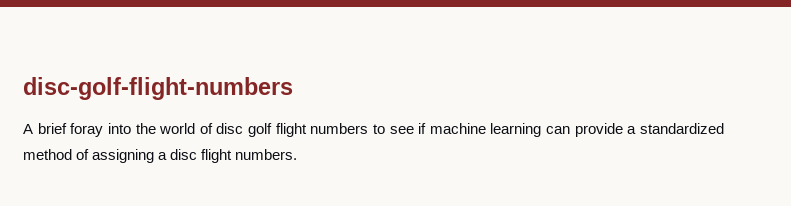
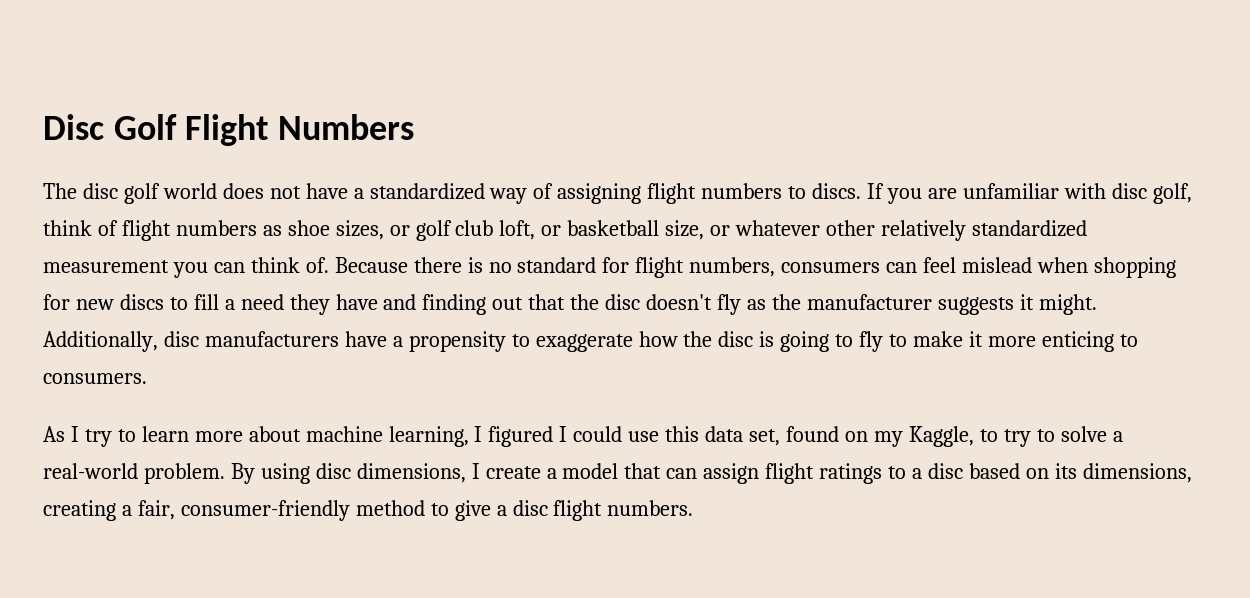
[23,77,293,100] [23,123,725,137] [23,149,155,163] disc-golf-flight-numbers // A brief foray into the world of disc golf flight numbers to see if machine learning can provide a standardized method of assigning -> [43,114,415,146] [43,183,1192,204] [43,220,1087,241] [43,257,1176,278] [43,294,1097,315] [43,331,1138,352] [43,373,147,384] [43,426,1123,447] [43,463,1192,484] [43,500,491,521] Disc Golf Flight Numbers // The disc golf world does not have a standardized way of assigning flight numbers to discs. If you are unfamiliar with disc golf, think of flight numbers as shoe sizes, or golf club loft, or basketball size, or whatever other relatively standardized measurement you can think of. Because there is no standard for flight numbers, consumers can feel mislead when shopping for new discs to fill a need they have and finding out that the disc doesn't fly as the manufacturer suggests it might. Additionally, disc manufacturers have a propensity to exaggerate how the disc is going to fly to make it more enticing to consumers. // As I try to learn more about machine learning, I figured I could use this data set, found on my Kaggle, to try to solve a real-world problem. By using disc dimensions, I create a model that can assign flight ratings to a disc based on its dimensions, creating a fair, consumer-friendly method to give

